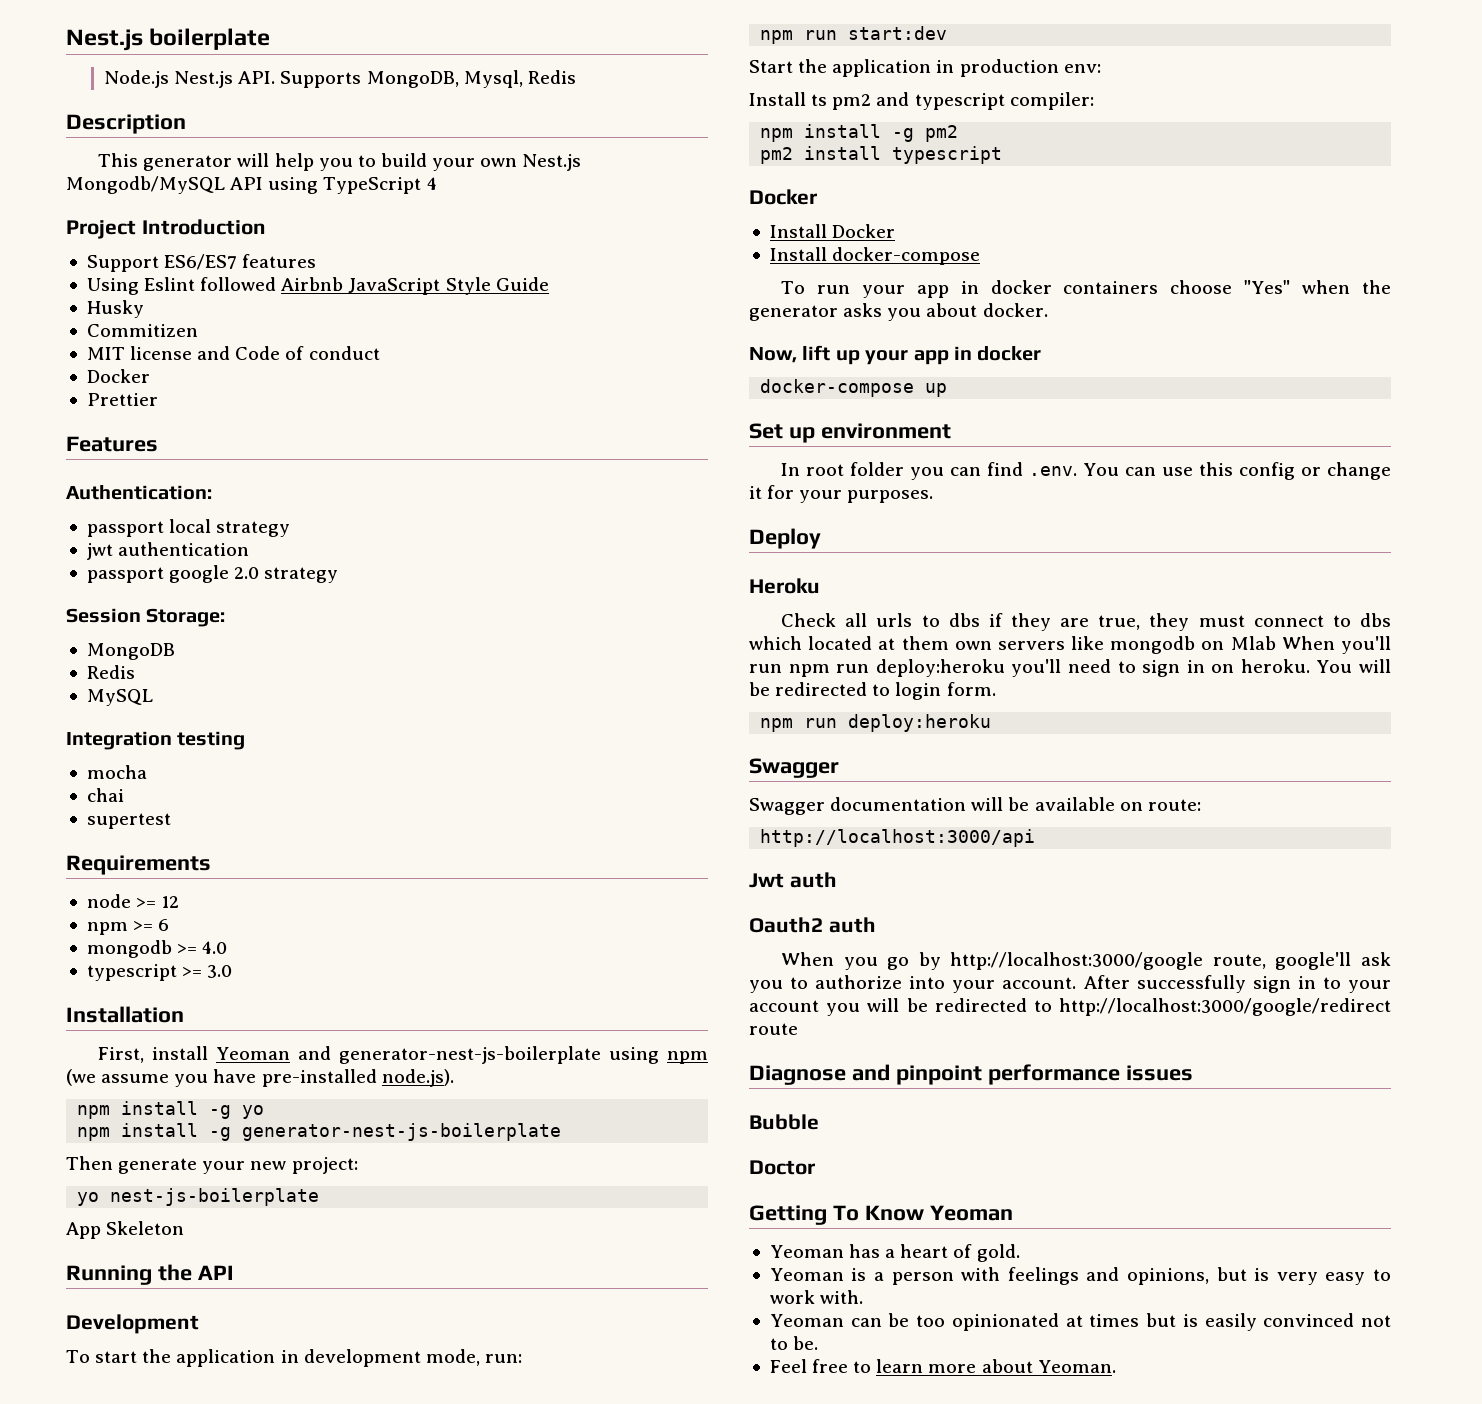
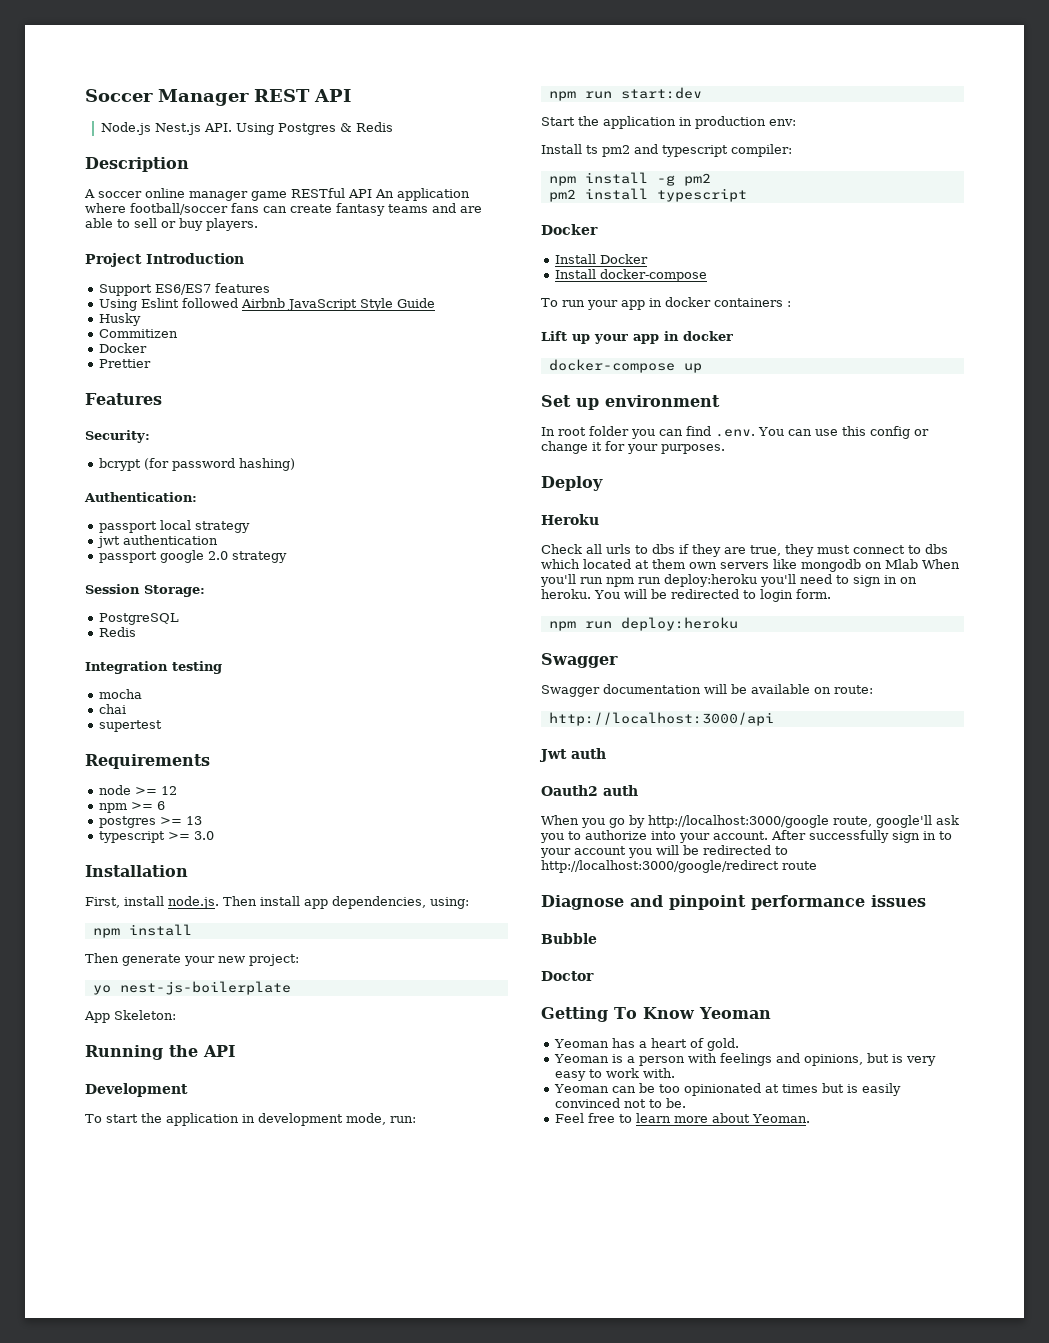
[66,28,271,51] Nest.js boilerplate -> [85,89,351,106] Soccer Manager REST API
[280,70,523,88] Supports MongoDB, Mysql, -> [235,123,352,135] Using Postgres &
[98,153,582,171] [66,176,437,194] This generator will help you to build your own Nest.js Mongodb/MySQL API using TypeScript 4 -> [84,188,470,201] [85,203,482,216] [85,218,258,231] A soccer online manager game RESTful API An application where football/soccer fans can create fantasy teams and are able to sell or buy players.
[86,346,380,360] [86,369,150,383] [86,393,158,406] [66,436,158,452] MIT license and Code of conduct // Docker // Prettier // Features -> [98,343,147,353] [98,359,151,368] [85,393,162,405] [85,430,150,443] [98,458,295,471] Docker // Prettier // Features // Security: // bcrypt (for password hashing)
[86,643,175,660] [86,665,135,679] [86,689,153,706] MongoDB // Redis // MySQL -> [98,613,179,625] [98,627,136,637] PostgreSQL // Redis
[86,940,228,958] mongodb >= 4.0 -> [98,816,202,828] postgres >= 13
[216,1046,708,1064] [66,1069,454,1087] [77,1101,265,1119] [77,1123,562,1141] Yeoman and generator-nest-js-boilerplate using npm (we assume you have pre-installed node.js). // npm install -g yo // npm install -g generator-nest-js-boilerplate -> [168,896,469,909] [92,924,192,938] node.js. Then install app dependencies, using: // npm install
[106,1221,185,1235] Skeleton -> [114,1010,176,1020] Skeleton:
[1170,280,1391,294] [749,303,1048,321] [749,345,831,363] choose "Yes" when the generator asks you about docker. // Now, lift -> [787,301,791,307] [541,331,567,341] : // Lift

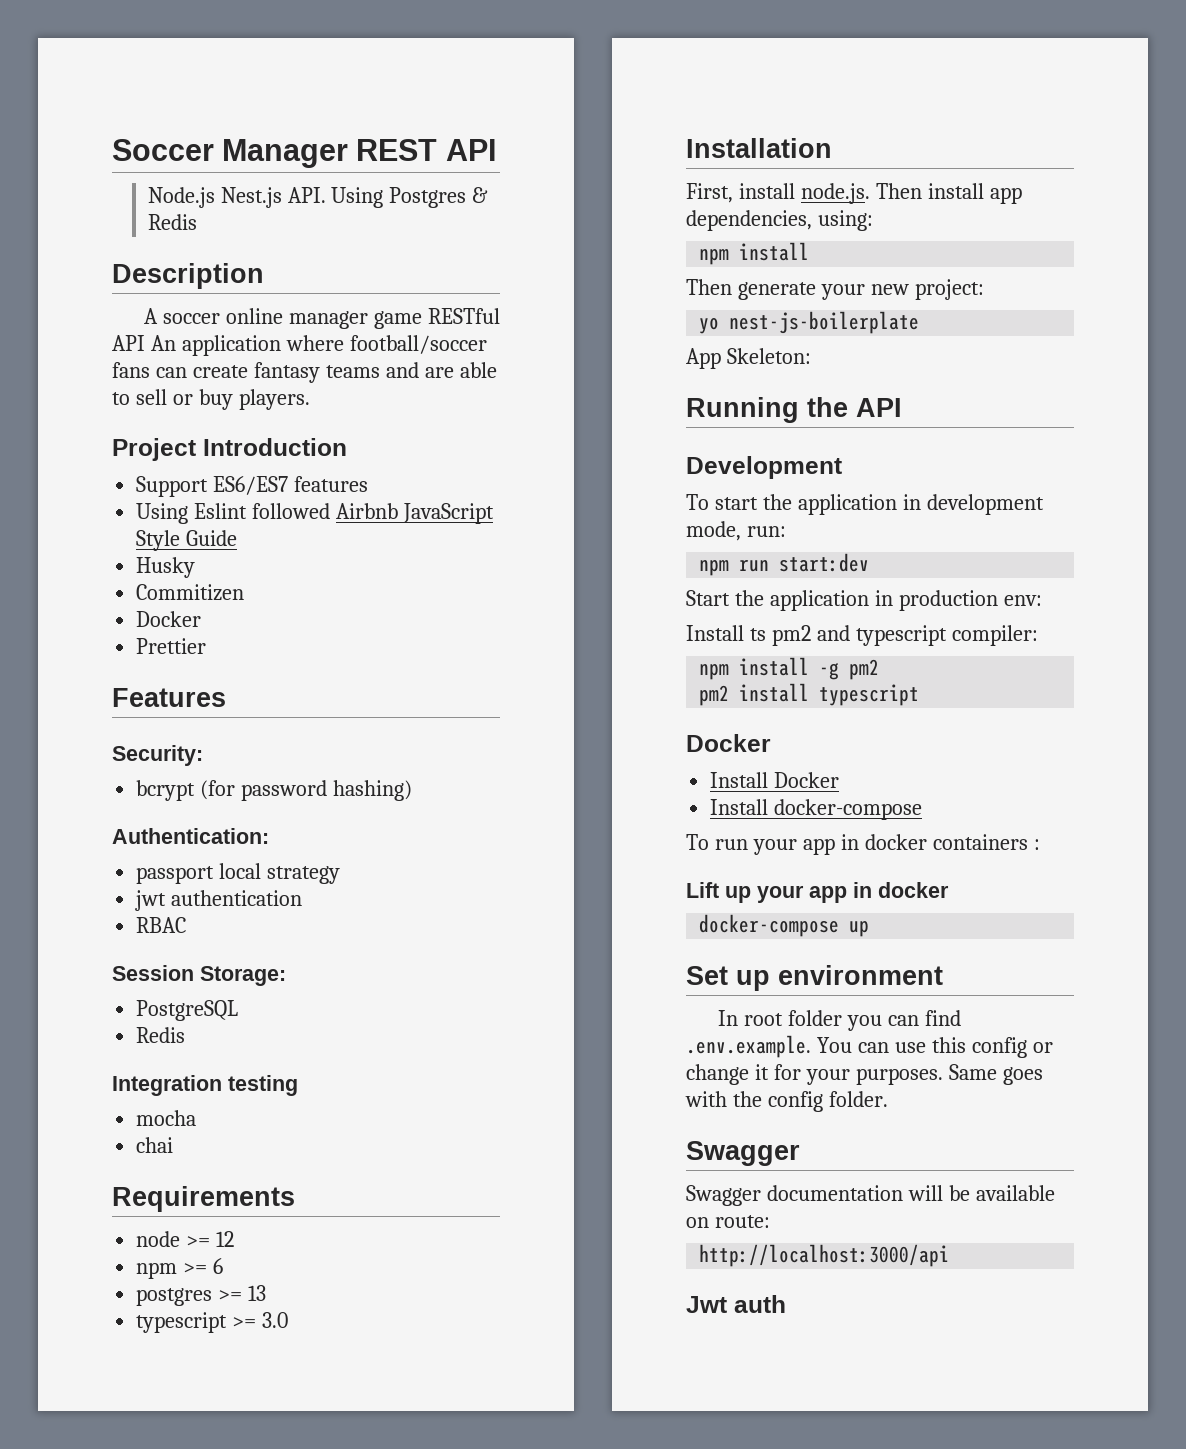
[98,550,287,563] passport google 2.0 strategy -> [136,917,187,933] RBAC
[98,720,162,732] // supertest -> (174, 1145) none
[715,429,755,437] .env. -> [686,1035,811,1058] .env.example.
[541,476,603,491] [541,514,599,525] [541,544,948,557] [541,559,960,572] [540,574,917,587] [541,589,831,602] [548,617,738,631] // Deploy // Heroku // Check all urls to dbs if they are true, they must connect to dbs which located at them own servers like mongodb on Mlab When you'll run npm run deploy:heroku you'll need to sign in on heroku. You will be redirected to login form. // npm run deploy:heroku -> [948,1064,1043,1085] [685,1091,888,1112] Same goes with the config folder.
[541,785,638,796] [541,815,959,828] [540,830,952,843] [540,845,788,858] [541,860,817,873] [541,895,926,910] [541,933,597,944] [541,971,594,981] [541,1007,771,1022] [553,1038,739,1051] [553,1053,936,1066] [554,1068,675,1081] [553,1083,901,1096] [554,1098,686,1108] [554,1113,810,1123] // Oauth2 auth // When you go by http://localhost:3000/google route, google'll ask you to authorize into your account. After successfully sign in to your account you will be redirected to http://localhost:3000/google/redirect route // Diagnose and pinpoint performance issues // Bubble // Doctor // Getting To Know Yeoman // Yeoman has a heart of gold. // Yeoman is a person with feelings and opinions, but is very easy to work with. // Yeoman can be too opinionated at times but is easily convinced not to be. // Feel free to learn more about Yeoman. -> (786, 1304) none

